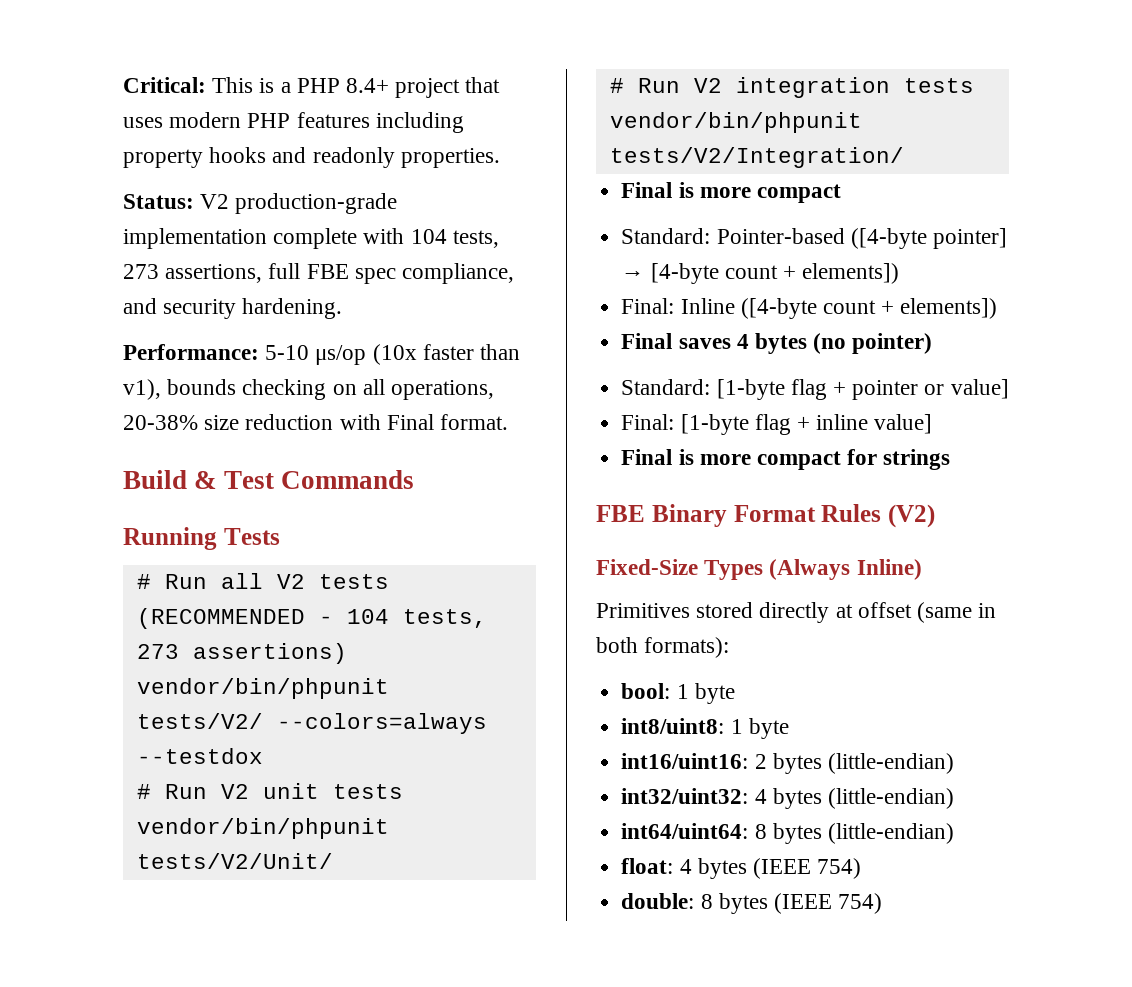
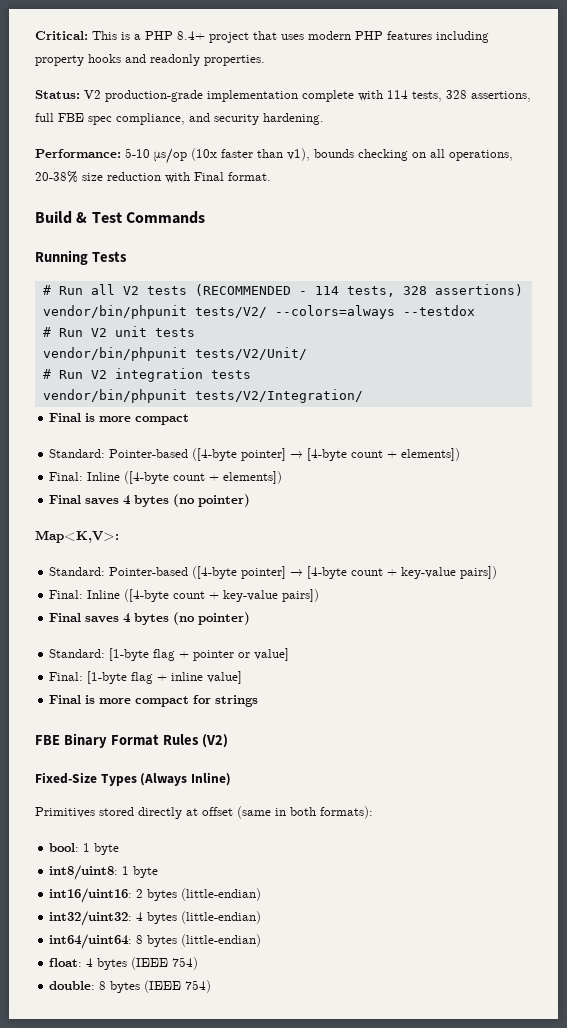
[410,229,499,248] [123,264,159,279] 104 tests, 273 -> [387,90,467,102] 114 tests, 328
[346,609,487,628] [136,644,179,659] 104 tests, 273 -> [314,286,427,297] 114 tests, 328
(933, 343) none -> [35,530,119,543] [49,566,498,579] [49,589,320,602] [49,612,251,625] // Map<K,V>: // Standard: Pointer-based ([4-byte pointer] → [4-byte count + key-value pairs]) // Final: Inline ([4-byte count + key-value pairs]) // Final saves 4 bytes (no pointer)

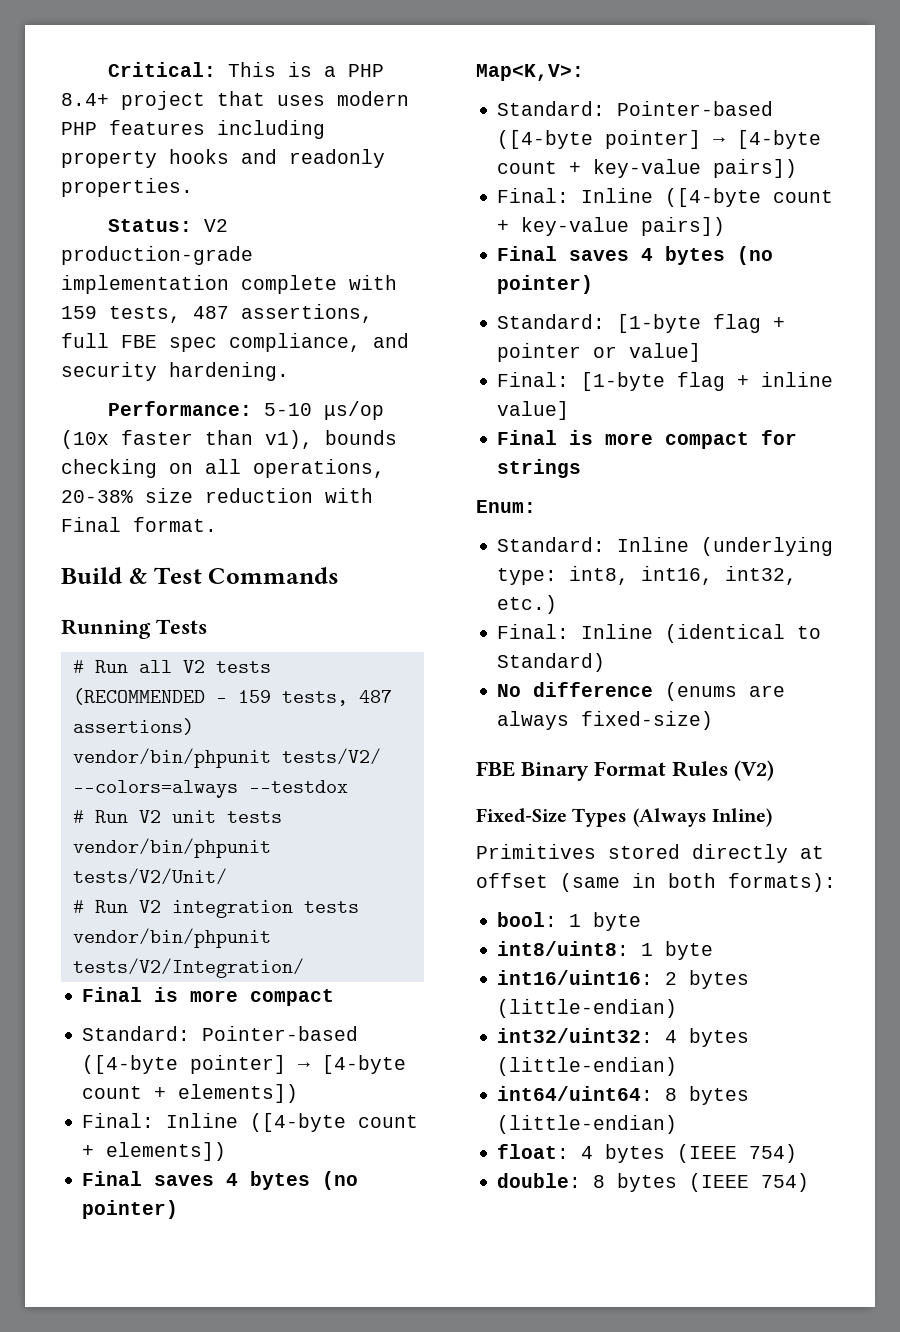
[387,90,467,102] 114 tests, 328 -> [61,306,229,323] 159 tests, 487
[314,286,427,297] 114 tests, 328 -> [237,690,392,706] 159 tests, 487
(259, 701) none -> [476,500,536,513] [497,537,834,556] [497,566,798,585] [497,595,558,614] [497,624,822,643] [497,653,606,672] [497,682,786,701] [497,711,714,730] // Enum: // Standard: Inline (underlying type: int8, int16, int32, etc.) // Final: Inline (identical to Standard) // No difference (enums are always fixed-size)

